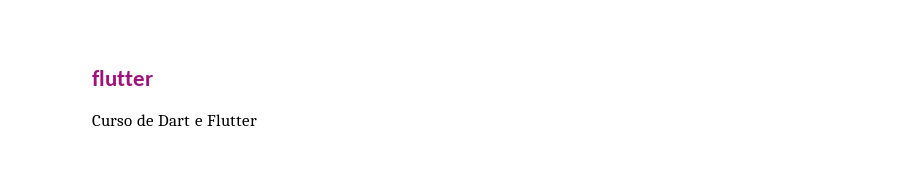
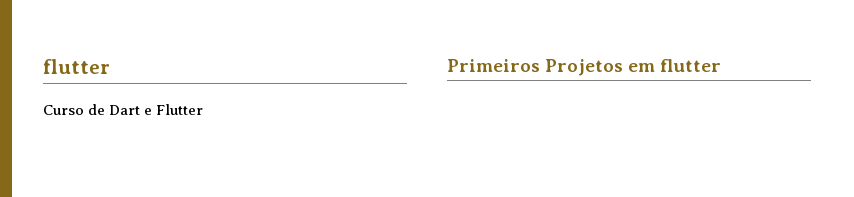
(258, 120) none -> [447,59,722,76] // Primeiros Projetos em flutter

